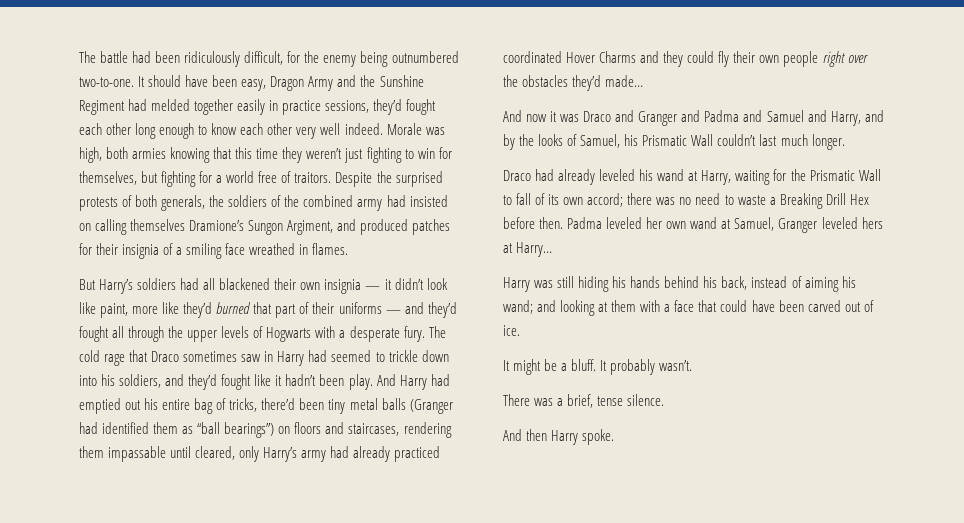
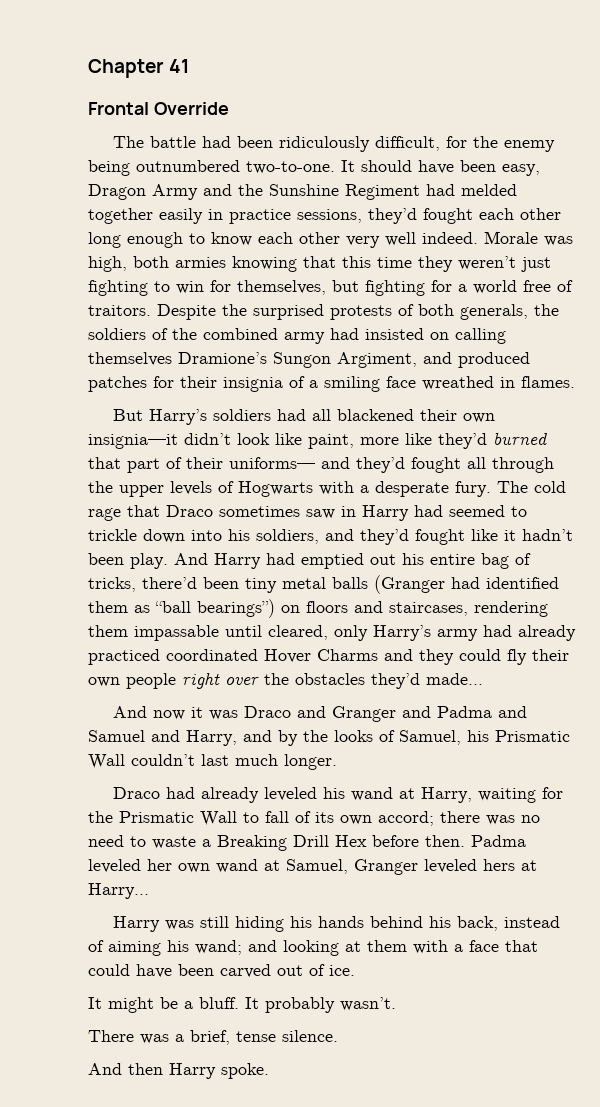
(79, 57) none -> [88,59,190,78] [88,102,229,115] Chapter 41 // Frontal Override //
[324,279,392,294] insignia — it -> [88,434,178,449] insignia—it
[338,302,401,314] uniforms — -> [229,457,315,469] uniforms—

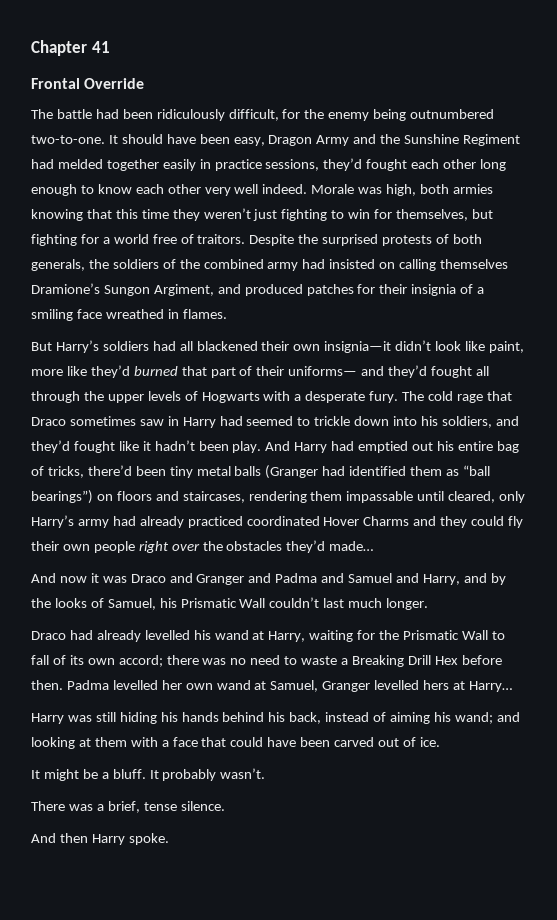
[263,787,317,801] leveled -> [144,630,190,640] levelled
[88,859,141,873] leveled -> [112,680,158,690] levelled
[424,859,477,873] leveled -> [374,680,420,690] levelled

